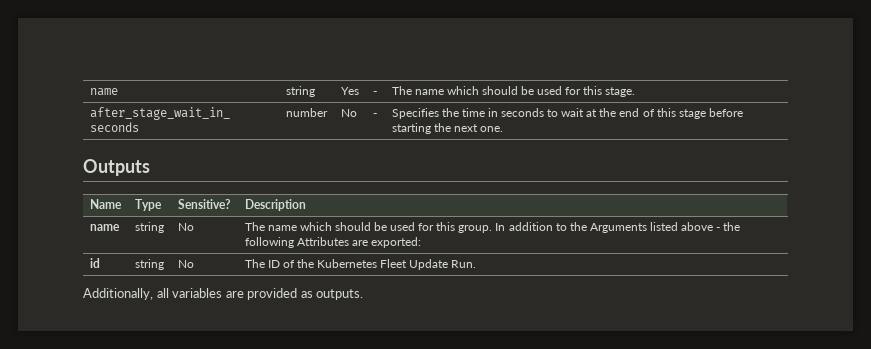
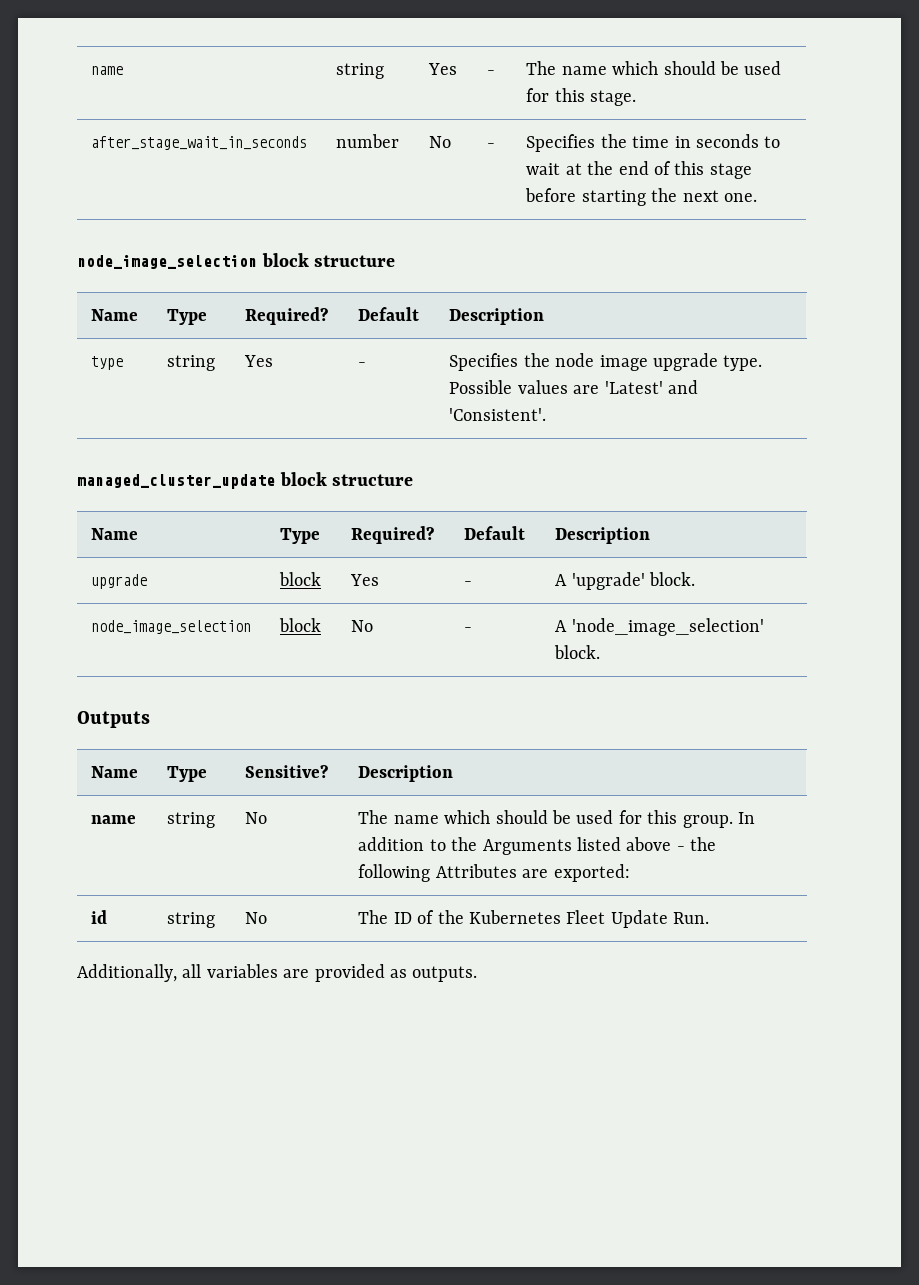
(503, 129) none -> [77,253,396,269] [91,309,139,321] [167,309,208,325] [245,307,329,325] [358,307,420,321] [449,308,545,325] [91,356,124,370] [167,355,216,371] [244,355,274,367] [358,362,367,367] [449,353,763,371] [449,380,699,394] [449,408,547,421] [77,472,414,489] [91,528,139,540] [280,528,321,544] [351,526,435,544] [464,526,526,540] [555,527,651,544] [91,574,148,589] [279,572,322,586] [350,574,380,586] [464,581,473,586] [555,572,696,590] [91,620,252,634] [279,618,322,632] [351,620,374,632] [464,627,473,632] [555,618,764,636] [554,645,601,659] // node_image_selection block structure // Name | Type | Required? | Default | Description // type | string | Yes | - | Specifies the node image upgrade type. Possible values are 'Latest' and 'Consistent'. // managed_cluster_update block structure // Name | Type | Required? | Default | Description // upgrade | block | Yes | - | A 'upgrade' block. // node_image_selection | block | No | - | A 'node_image_selection' block.

